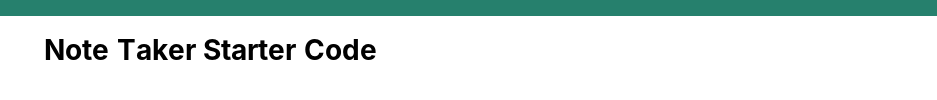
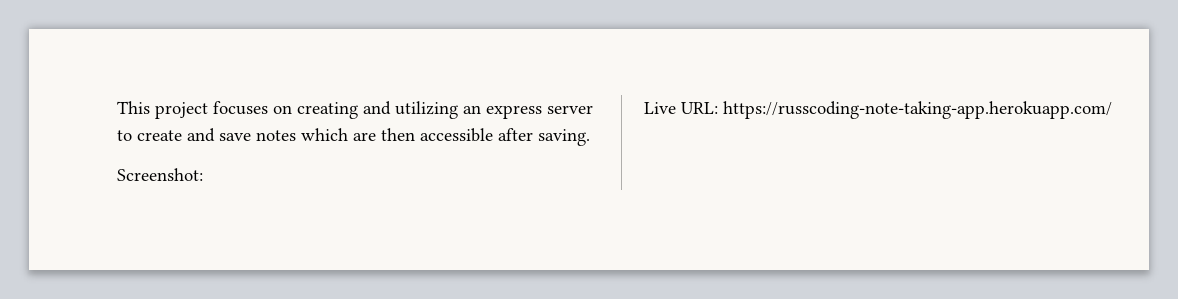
[44,39,377,60] Note Taker Starter Code -> [117,101,593,119] [117,128,590,146] [117,168,203,181] [644,101,1112,119] This project focuses on creating and utilizing an express server to create and save notes which are then accessible after saving. // Screenshot: // Live URL: https://russcoding-note-taking-app.herokuapp.com/

